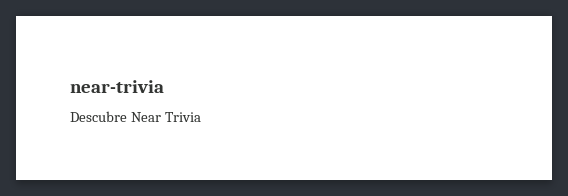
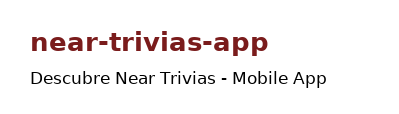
[70,80,164,93] near-trivia -> [30,31,269,56] near-trivias-app
[164,112,201,122] Trivia -> [159,71,327,88] Trivias - Mobile App

